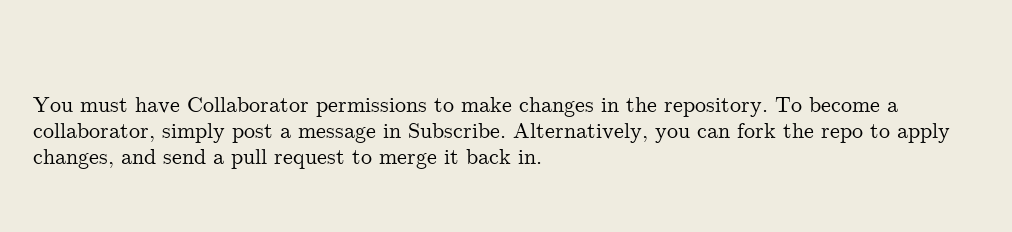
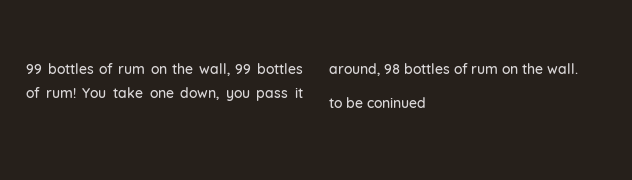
[33,97,898,117] [33,123,950,143] [33,149,542,169] You must have Collaborator permissions to make changes in the repository. To become a collaborator, simply post a message in Subscribe. Alternatively, you can fork the repo to apply changes, and send a pull request to merge it back in. -> [26,63,303,76] [26,87,303,101] [329,63,578,76] [329,97,426,108] 99 bottles of rum on the wall, 99 bottles of rum! You take one down, you pass it around, 98 bottles of rum on the wall. // to be coninued

